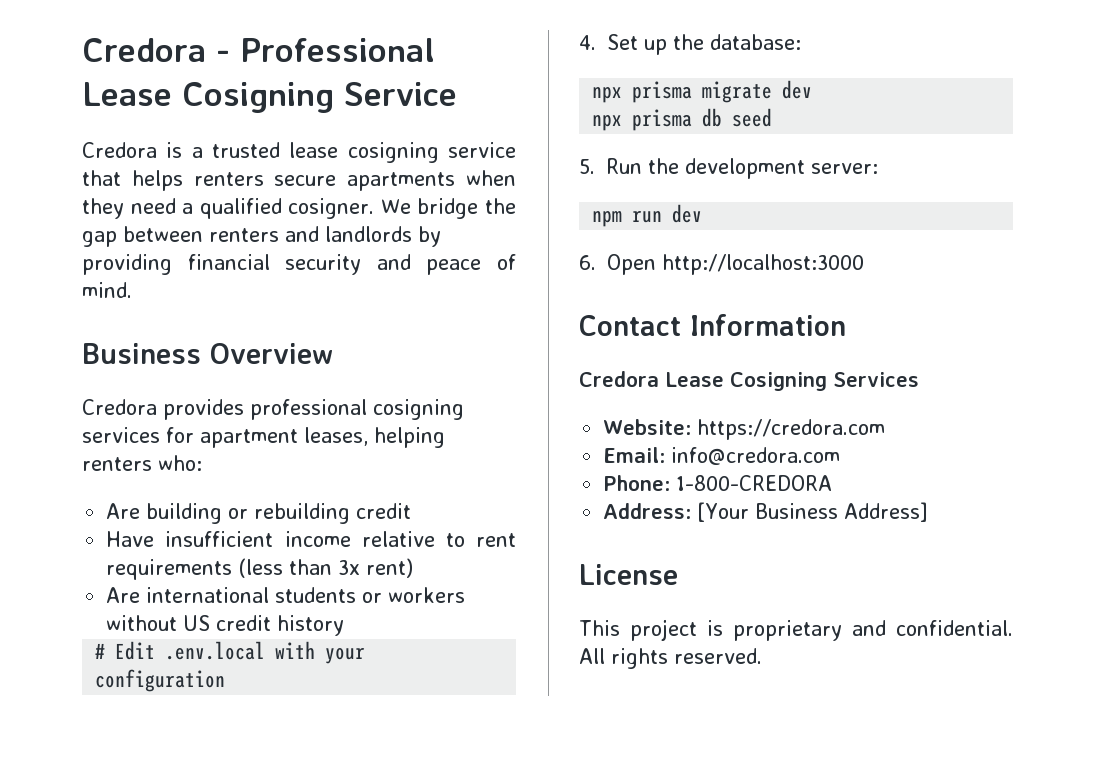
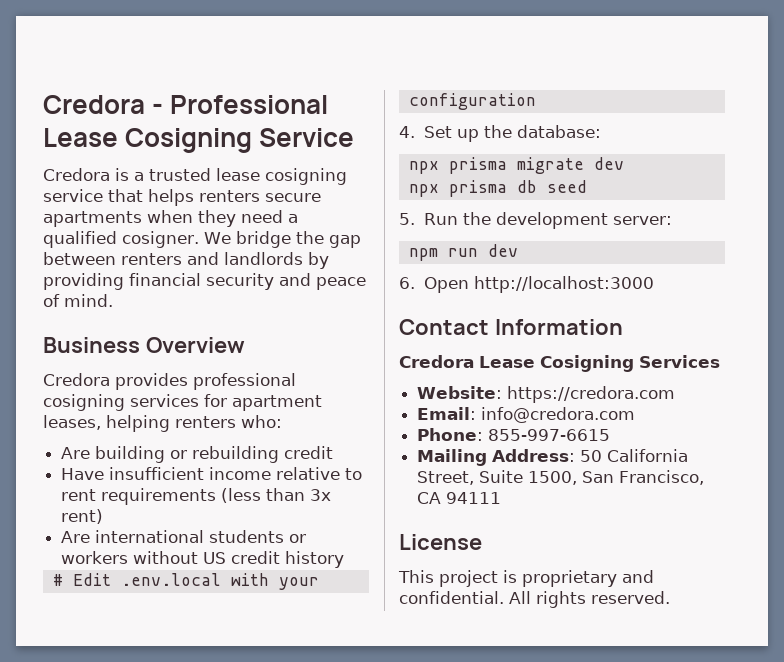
[676,475,833,491] [603,502,929,522] 1-800-CREDORA // Address: [Your Business Address] -> [488,429,611,441] [417,449,689,466] [417,470,705,485] [417,492,502,504] 855-997-6615 // Mailing Address: 50 California Street, Suite 1500, San Francisco, CA 94111

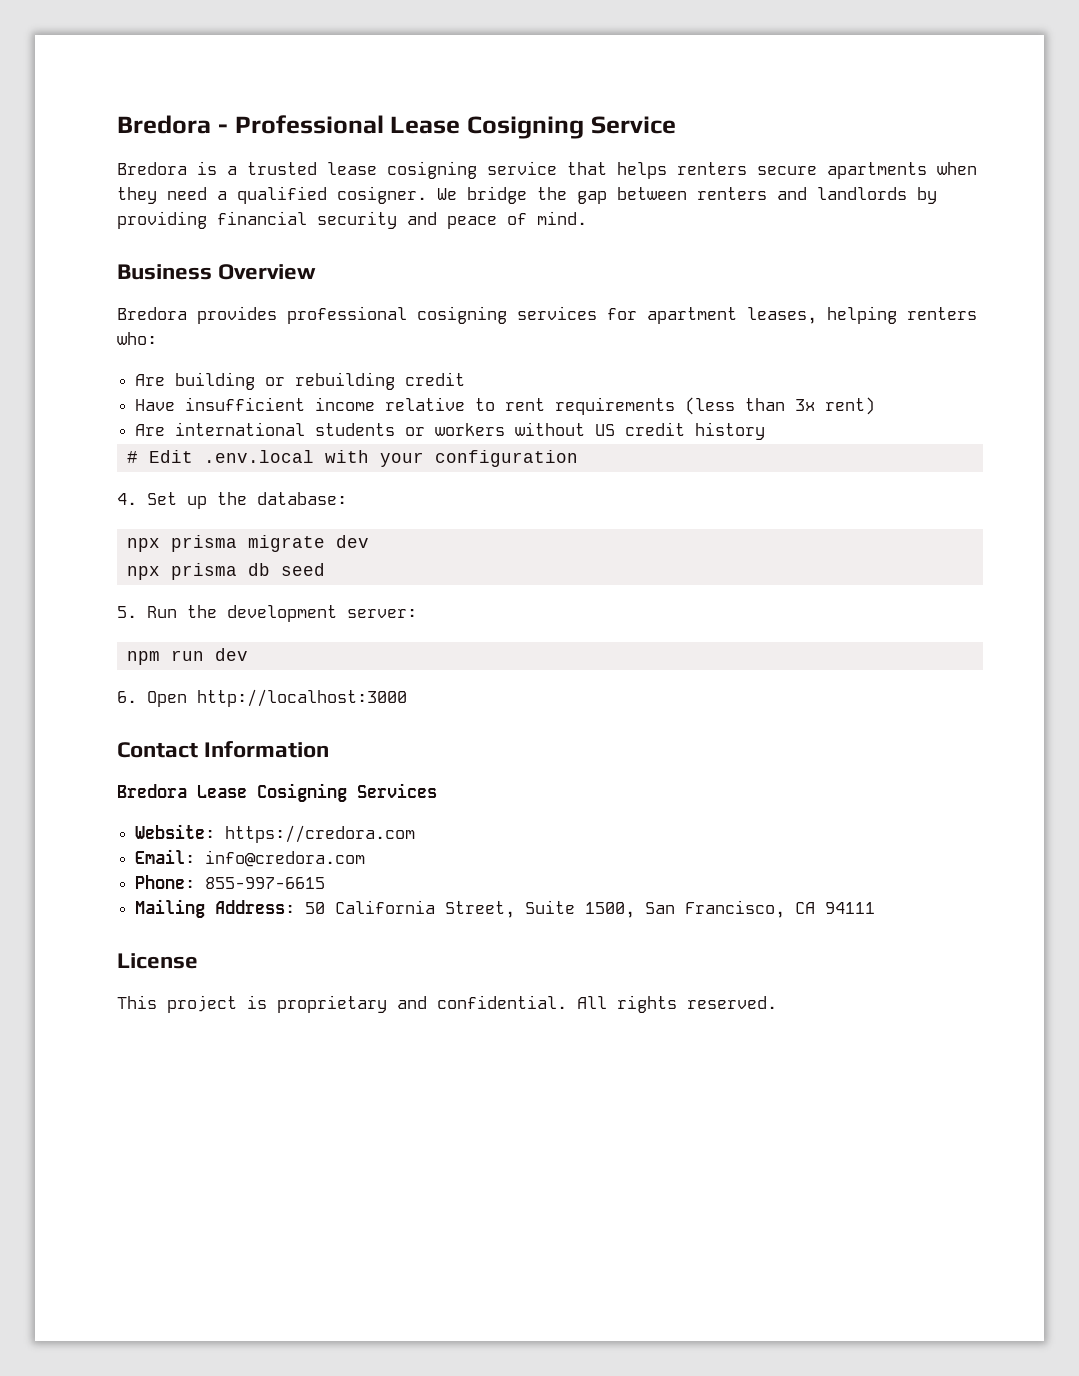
[43,95,145,114] Credora -> [117,115,211,134] Bredora
[43,168,110,181] Credora -> [117,162,187,175] Bredora
[43,373,110,386] Credora -> [117,307,187,320] Bredora
[399,355,474,368] Credora -> [117,784,187,798] Bredora

